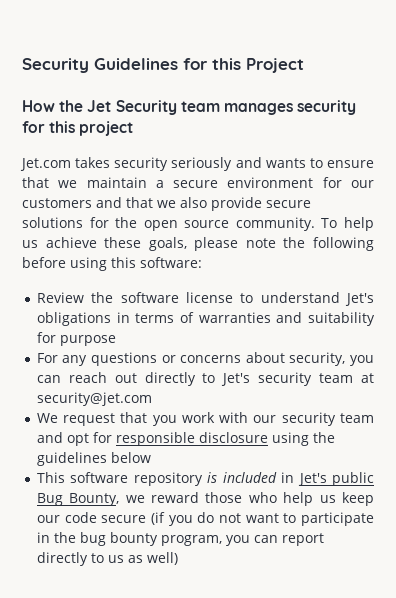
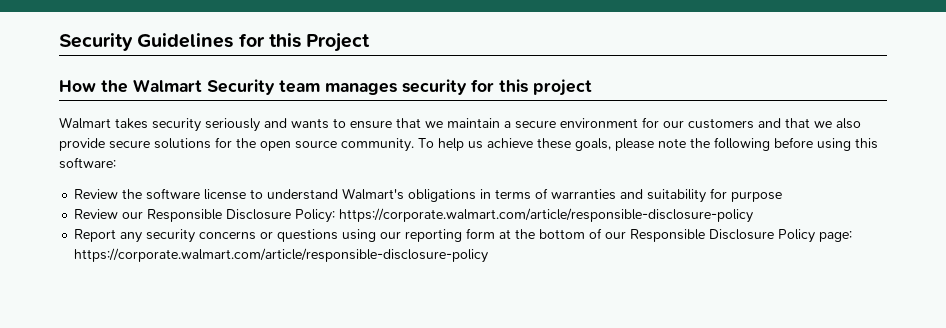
[87,100,112,112] Jet -> [133,79,202,92] Walmart
[20,158,71,171] Jet.com -> [59,117,111,129] Walmart
[345,293,374,306] Jet's -> [342,188,405,200] Walmart's
[36,352,374,366] [36,372,375,386] [36,392,152,406] [36,412,375,426] [36,432,335,446] [36,452,151,466] [36,472,374,486] [36,492,375,506] [36,512,374,526] [36,532,324,546] [36,552,178,566] For any questions or concerns about security, you can reach out directly to Jet's security team at security@jet.com // We request that you work with our security team and opt for responsible disclosure using the guidelines below // This software repository is included in Jet's public Bug Bounty, we reward those who help us keep our code secure (if you do not want to participate in the bug bounty program, you can report directly to us as well) -> [74,208,754,223] [74,228,853,243] [74,248,489,263] Review our Responsible Disclosure Policy: https://corporate.walmart.com/article/responsible-disclosure-policy // Report any security concerns or questions using our reporting form at the bottom of our Responsible Disclosure Policy page: https://corporate.walmart.com/article/responsible-disclosure-policy

